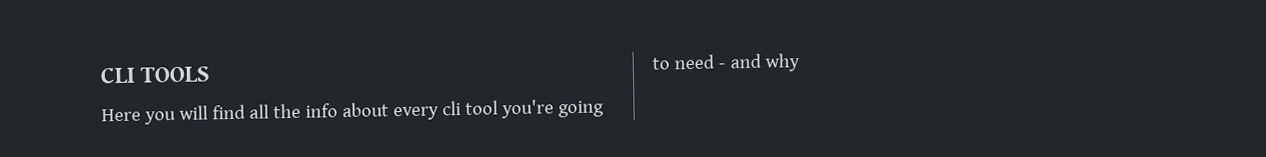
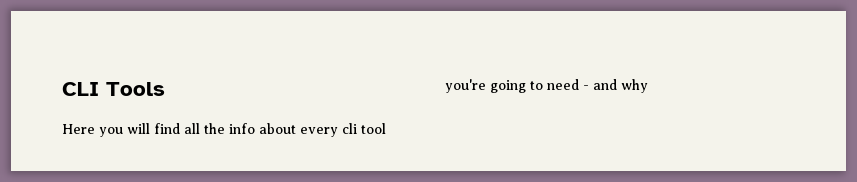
[140,66,211,83] TOOLS -> [106,82,165,96] Tools

